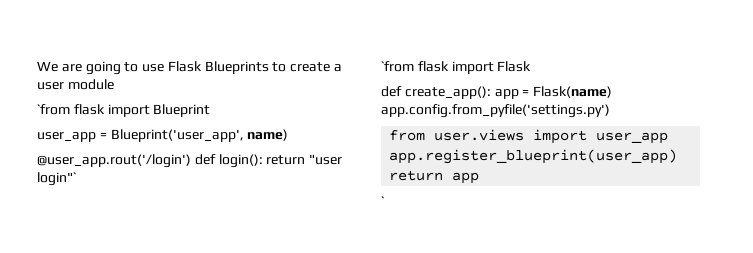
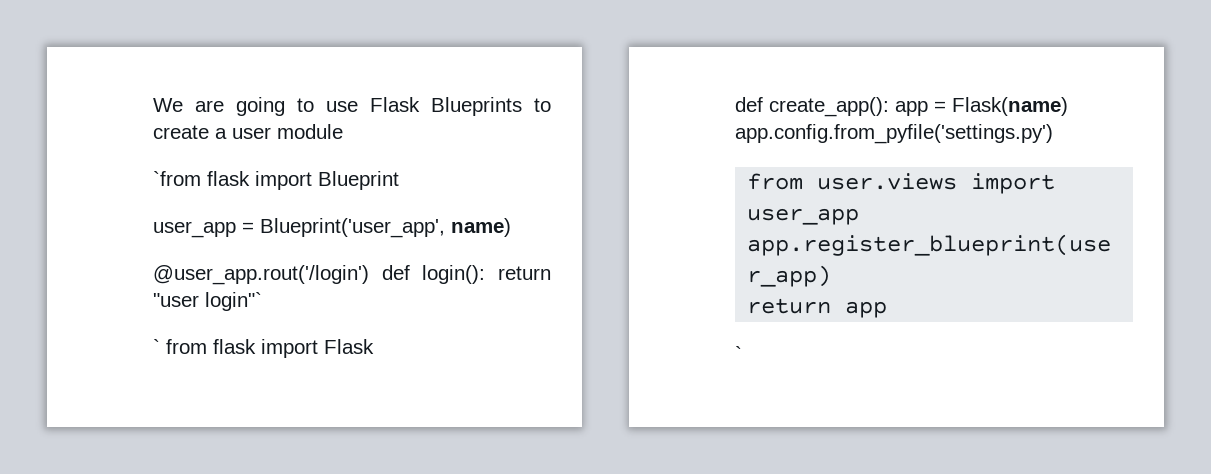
[381,61,414,72] `from -> [153,339,207,354] ` from

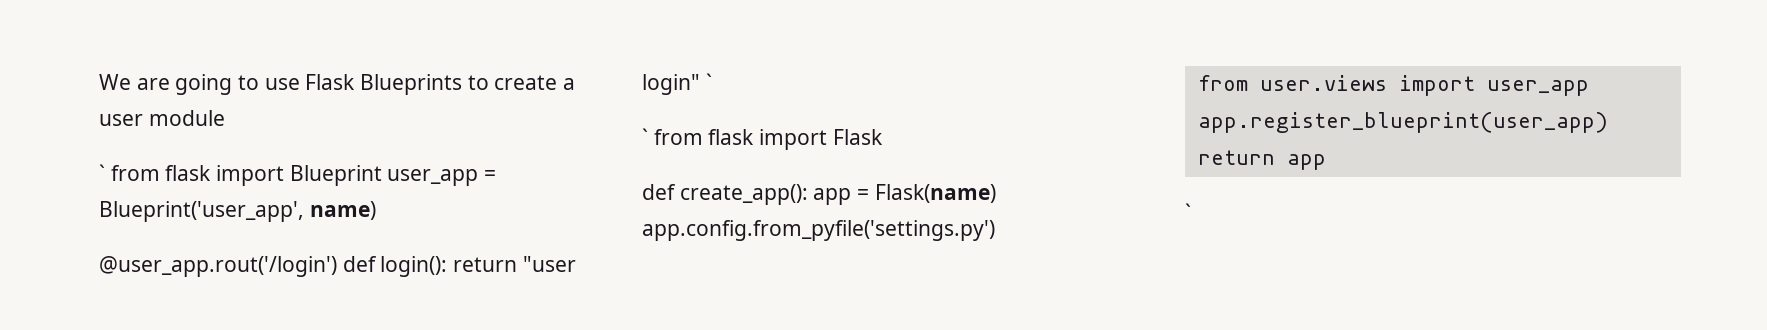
[153,171,201,186] `from -> [99,164,160,181] ` from
(399, 180) // -> (382, 175) none
[205,292,262,311] login"` -> [642,73,712,95] login" `

